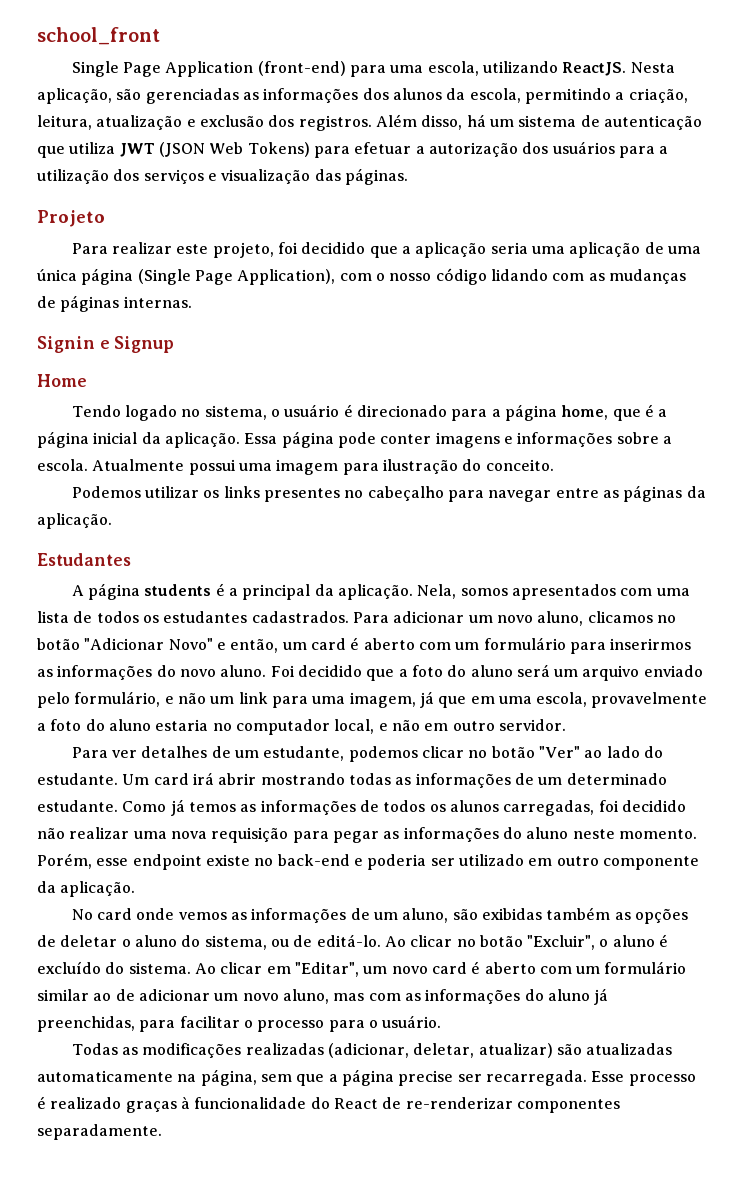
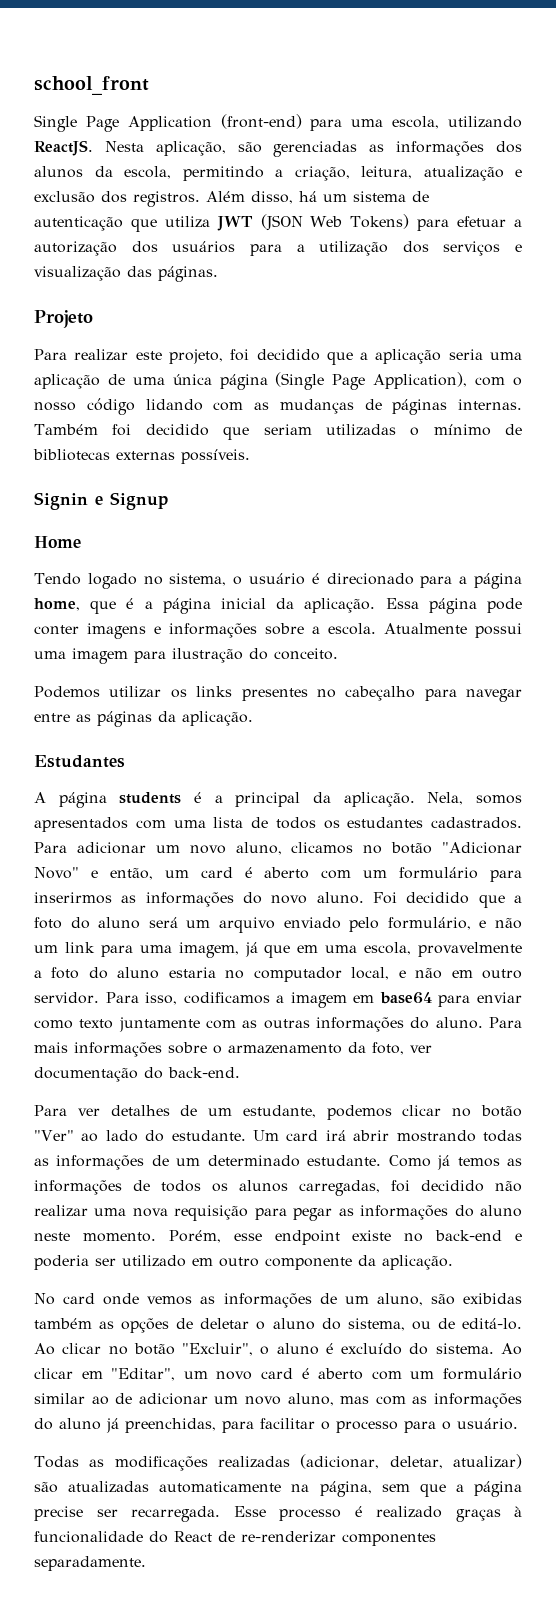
(192, 302) none -> [34,424,522,440] [33,449,250,464] Também foi decidido que seriam utilizadas o mínimo de bibliotecas externas possíveis.
(566, 725) none -> [105,992,522,1008] [34,1017,522,1032] [34,1042,432,1057] [34,1067,240,1082] Para isso, codificamos a imagem em base64 para enviar como texto juntamente com as outras informações do aluno. Para mais informações sobre o armazenamento da foto, ver documentação do back-end.

